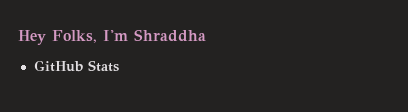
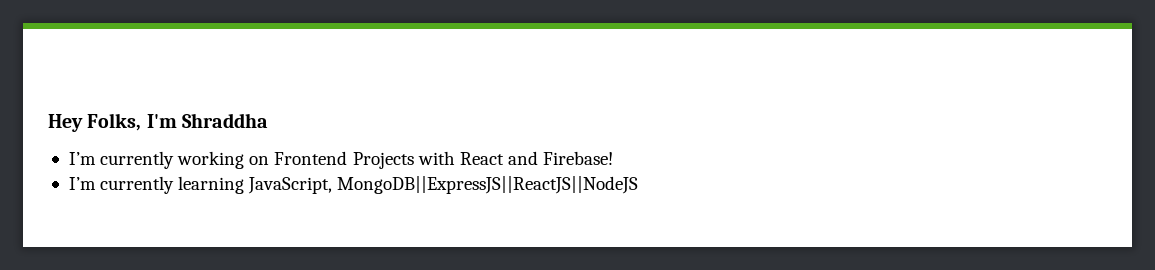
[33,60,119,72] GitHub Stats -> [68,151,614,169] [68,176,639,194] I’m currently working on Frontend Projects with React and Firebase! // I’m currently learning JavaScript, MongoDB||ExpressJS||ReactJS||NodeJS

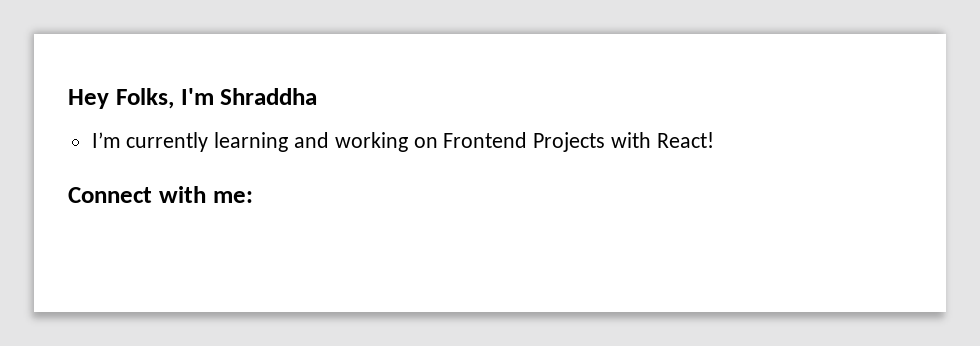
(175, 160) none -> [214,132,330,152] learning and
[459,151,614,165] [68,176,639,194] React and Firebase! // I’m currently learning JavaScript, MongoDB||ExpressJS||ReactJS||NodeJS -> [656,132,714,148] [68,186,253,203] React! // Connect with me:

